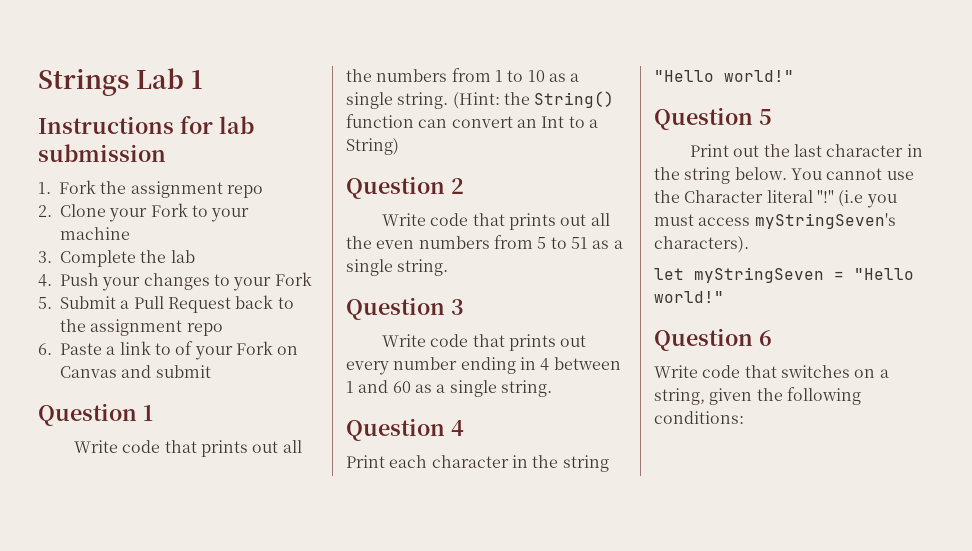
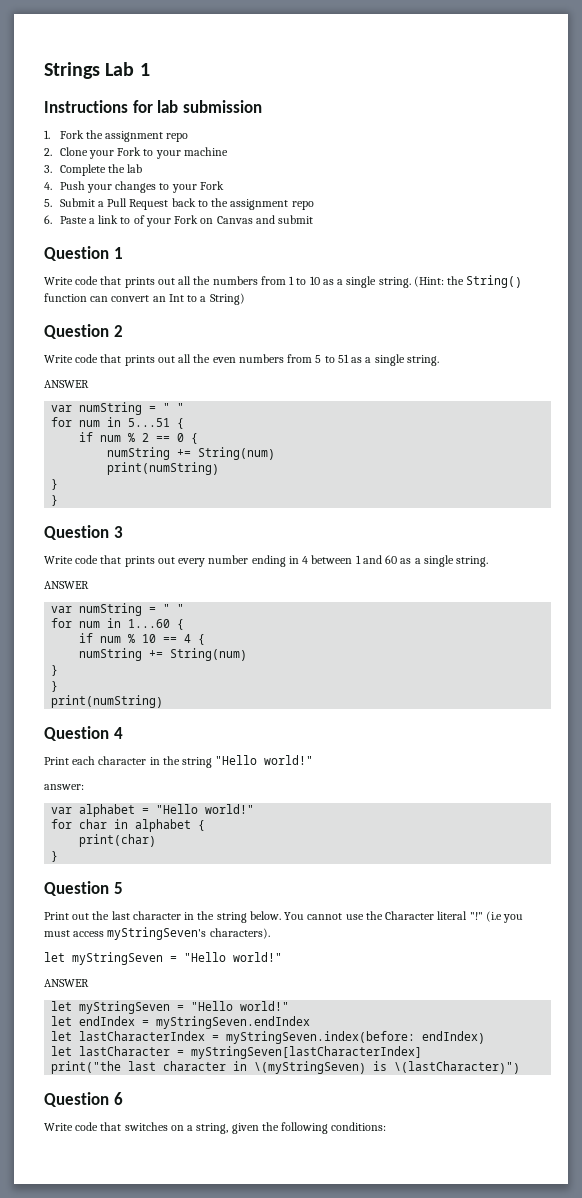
(449, 267) none -> [44,380,89,388] [51,402,185,415] [51,417,185,429] [79,432,199,444] [107,447,276,460] [107,462,220,475] [51,479,59,490] [51,495,59,506] // ANSWER // var numString = " " // for num in 5...51 { // if num % 2 == 0 { // numString += String(num) // print(numString) // } // }
(552, 388) none -> [44,581,89,589] [51,603,185,616] [51,618,185,630] [79,633,206,645] [79,648,248,661] [51,665,59,676] [51,681,59,692] [51,695,164,708] // ANSWER // var numString = " " // for num in 1...60 { // if num % 10 == 4 { // numString += String(num) // } // } // print(numString)
(794, 76) none -> [44,784,84,790] [51,804,255,817] [51,819,206,832] [79,834,157,847] [51,851,59,862] // answer: // var alphabet = "Hello world!" // for char in alphabet { // print(char) // }
(724, 297) none -> [44,979,89,987] [51,1001,290,1014] [51,1016,311,1029] [51,1031,486,1044] [51,1046,423,1059] [51,1061,521,1074] // ANSWER // let myStringSeven = "Hello world!" // let endIndex = myStringSeven.endIndex // let lastCharacterIndex = myStringSeven.index(before: endIndex) // let lastCharacter = myStringSeven[lastCharacterIndex] // print("the last character in \(myStringSeven) is \(lastCharacter)")

